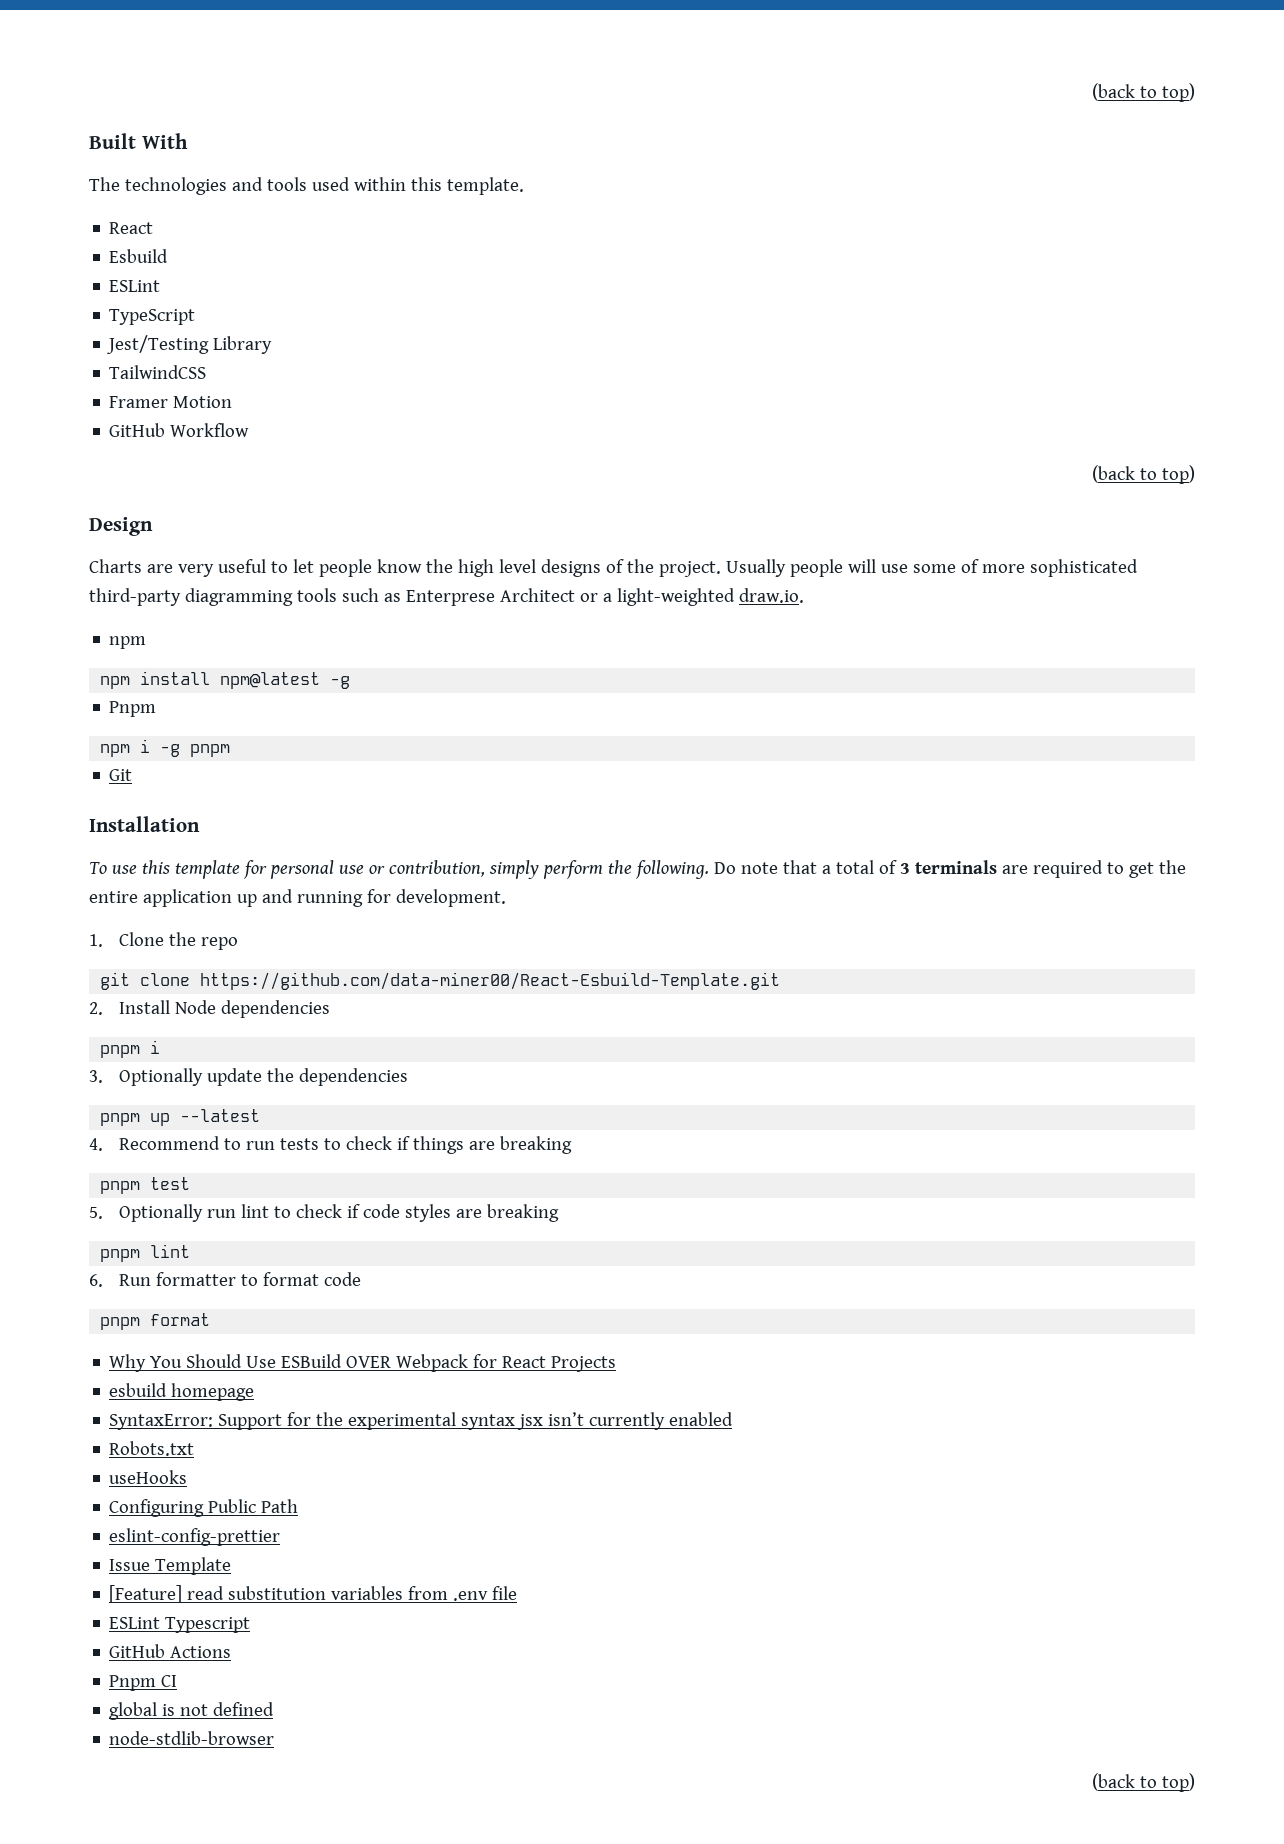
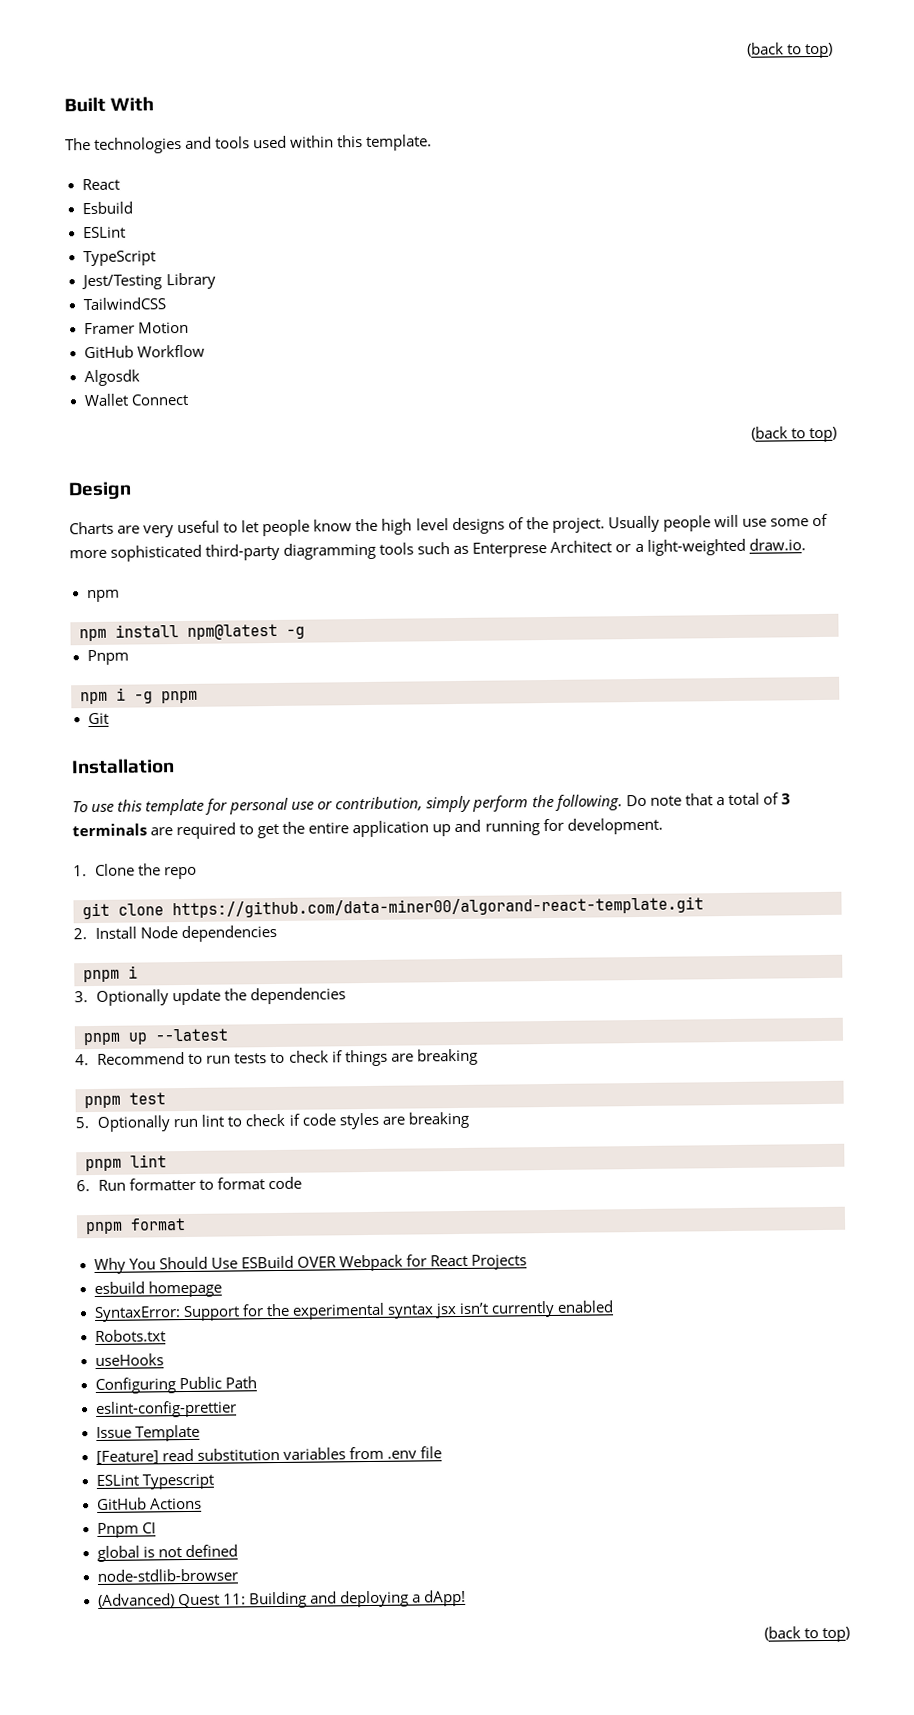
(250, 430) none -> [83,369,140,387] [83,393,189,407] // Algosdk // Wallet Connect
[200,972,781,990] https://github.com/data-miner00/React-Esbuild-Template.git -> [172,896,704,919] https://github.com/data-miner00/algorand-react-template.git
(275, 1738) none -> [97,1589,466,1609] // (Advanced) Quest 11: Building and deploying a dApp!

